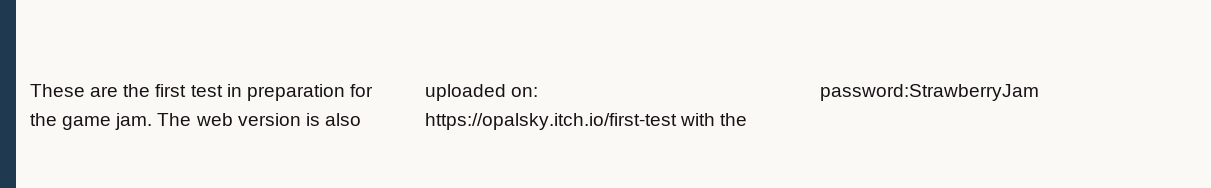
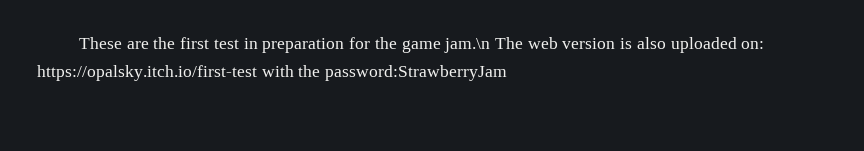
[115,113,153,130] jam. -> [444,38,491,53] jam.\n

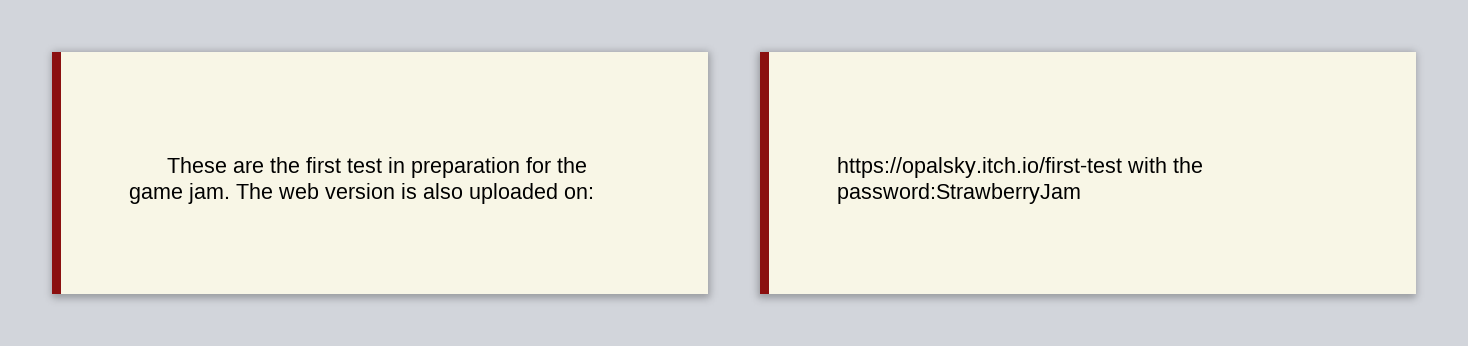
[444,38,491,53] jam.\n -> [188,183,230,204] jam.

